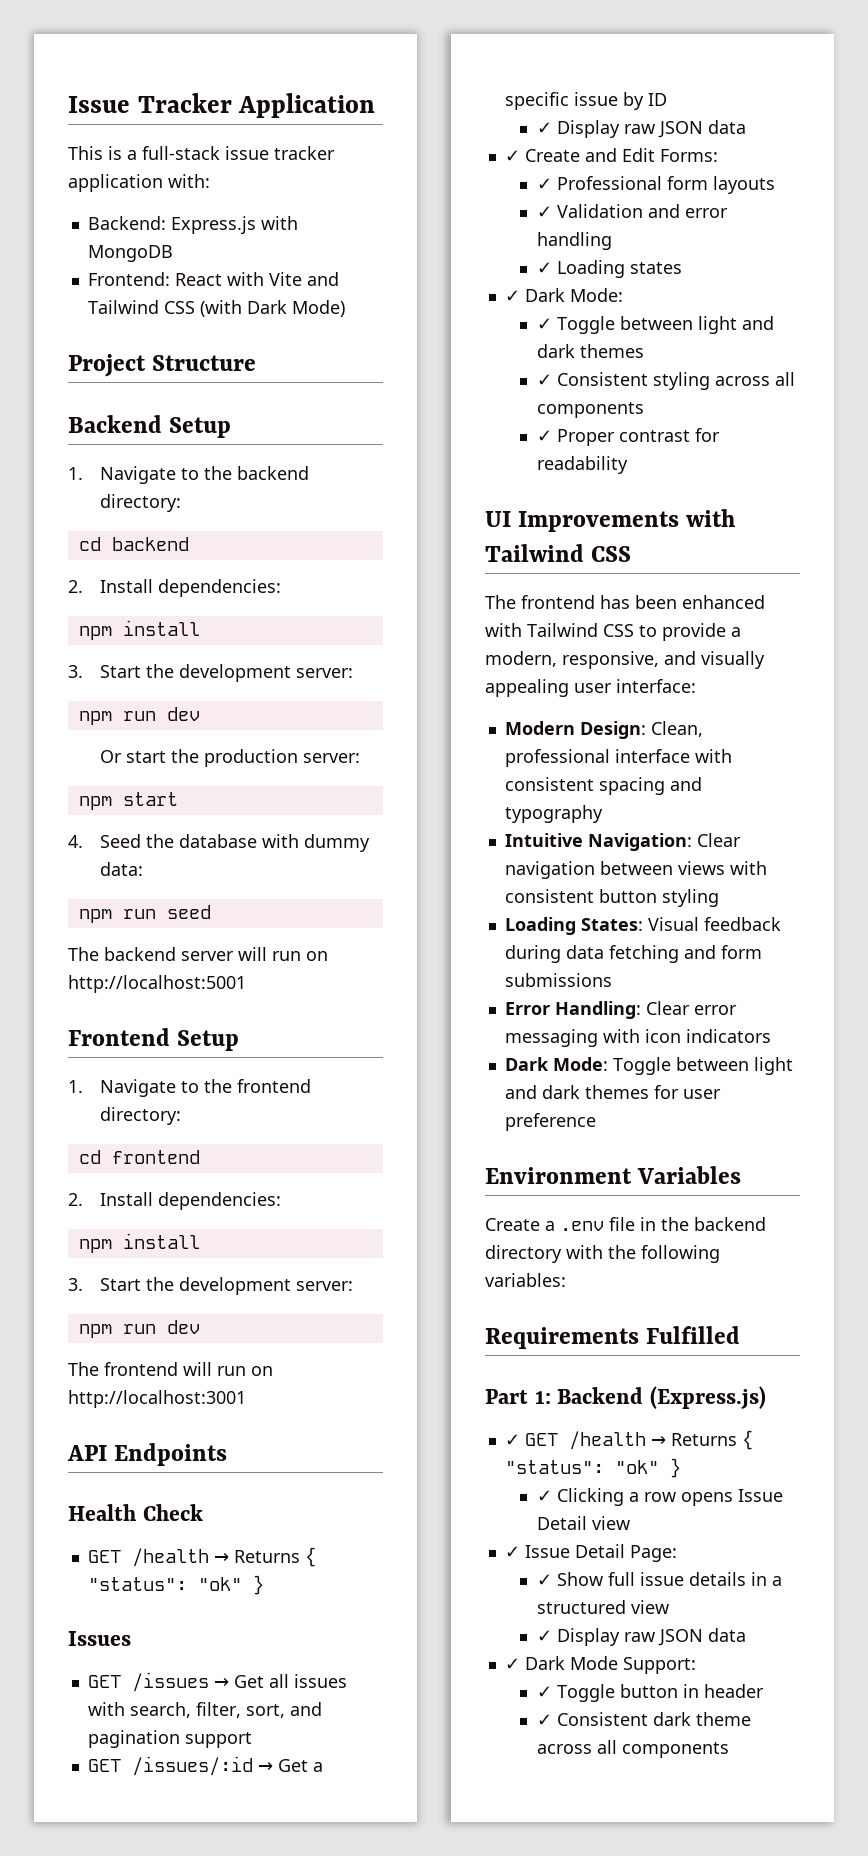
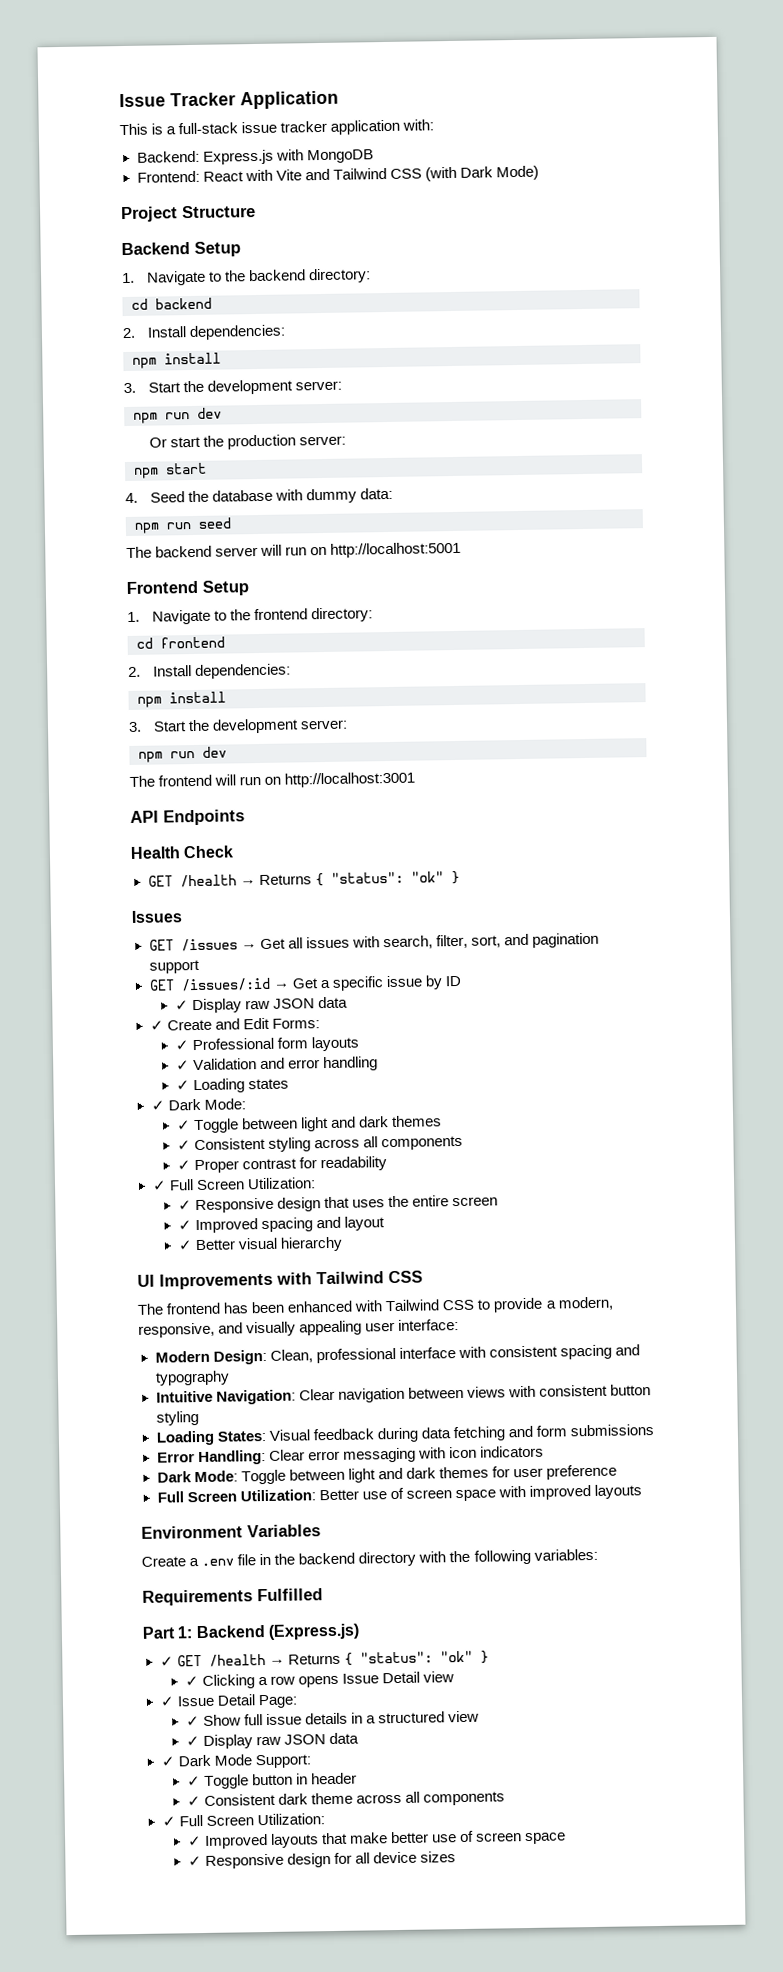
(628, 465) none -> [151,1177,316,1191] [177,1195,498,1214] [177,1216,385,1234] [177,1236,343,1252] // ✓ Full Screen Utilization: // ✓ Responsive design that uses the entire screen // ✓ Improved spacing and layout // ✓ Better visual hierarchy
(596, 1122) none -> [156,1484,642,1503] // Full Screen Utilization: Better use of screen space with improved layouts
(729, 1750) none -> [161,1813,325,1827] [187,1830,567,1849] [187,1851,456,1869] // ✓ Full Screen Utilization: // ✓ Improved layouts that make better use of screen space // ✓ Responsive design for all device sizes

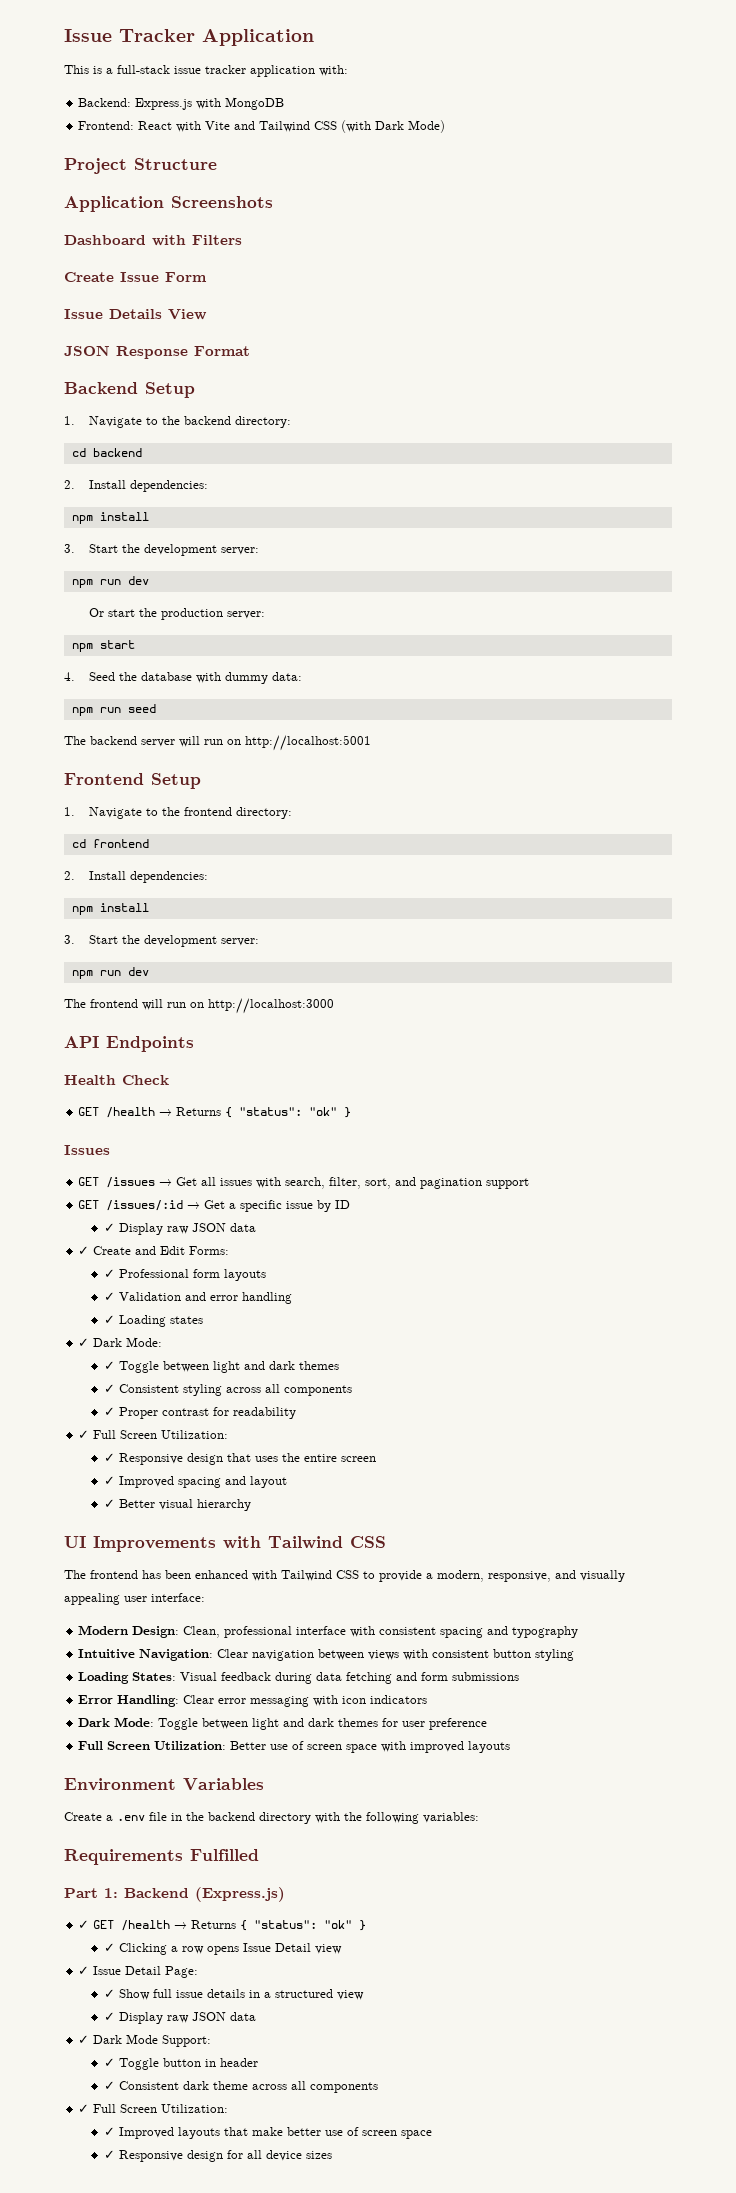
(256, 212) none -> [64,196,273,212] [64,235,242,246] [64,272,207,282] [64,309,207,320] [64,345,250,359] // Application Screenshots // Dashboard with Filters // Create Issue Form // Issue Details View // JSON Response Format
[284,771,416,788] http://localhost:3001 -> [208,998,334,1014] http://localhost:3000

